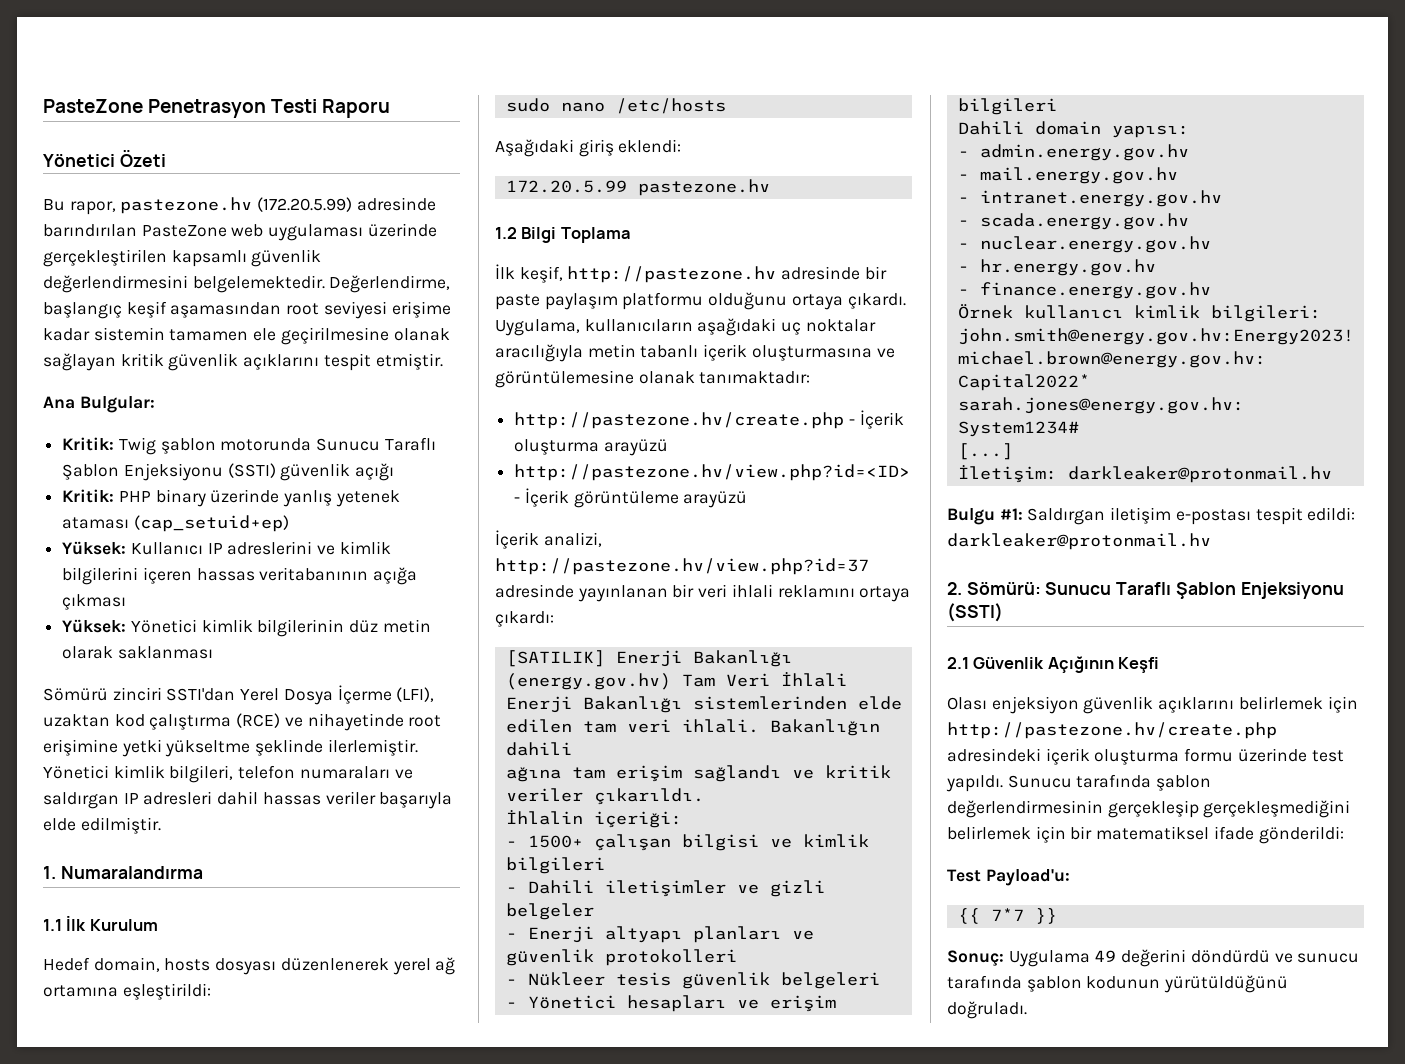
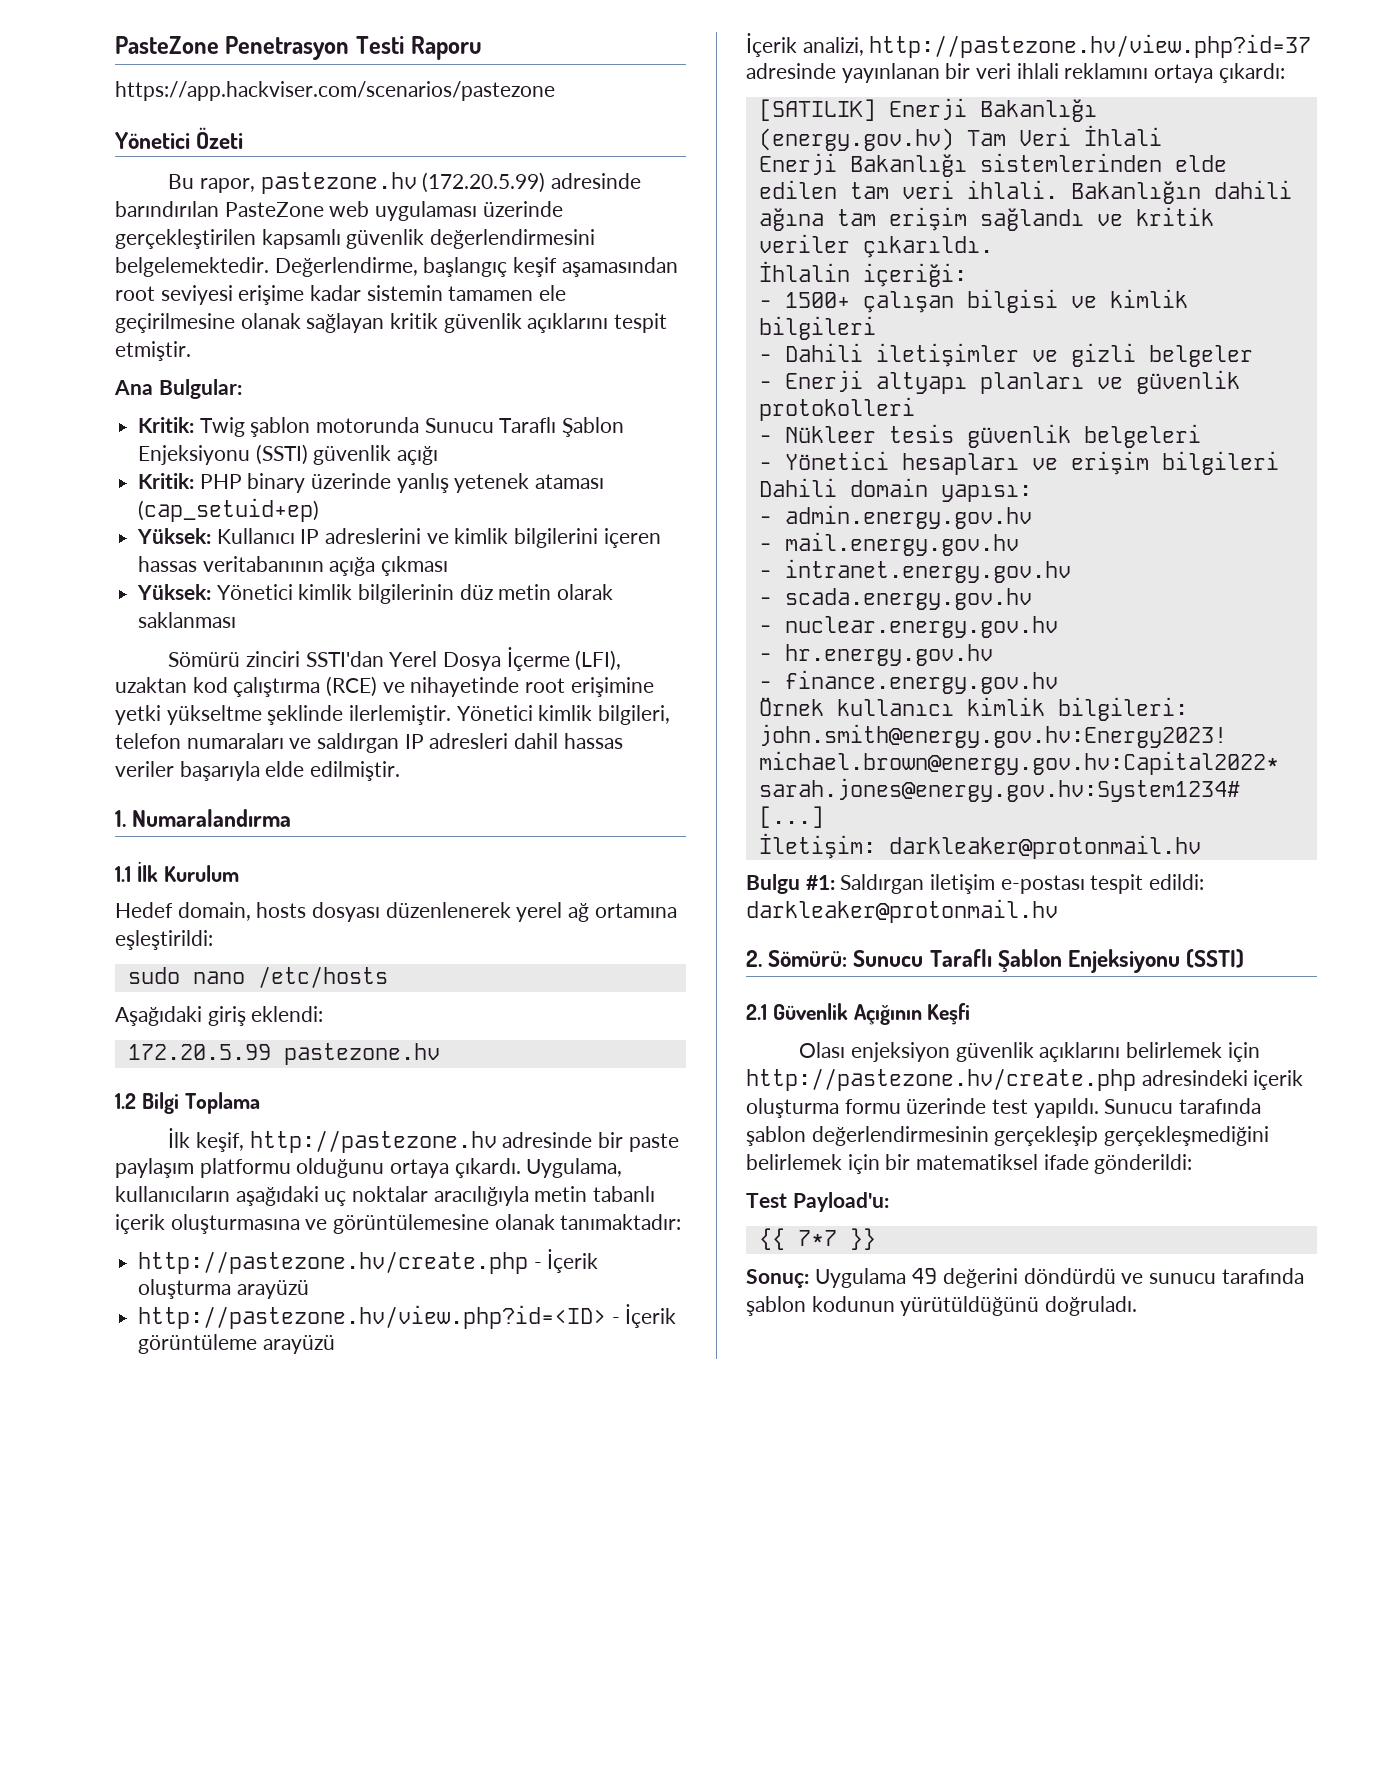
(391, 108) none -> [115,81,555,101] // https://app.hackviser.com/scenarios/pastezone

